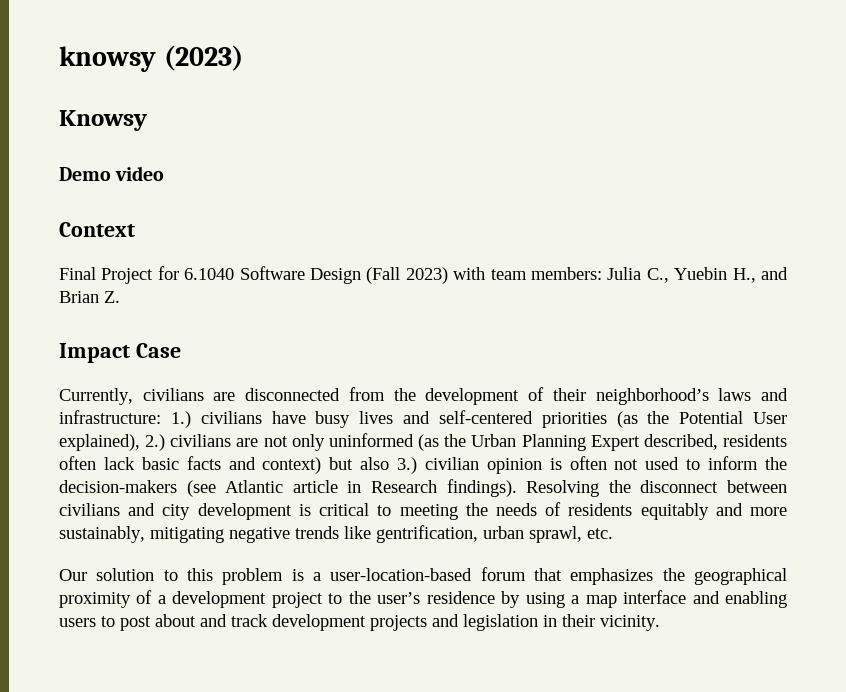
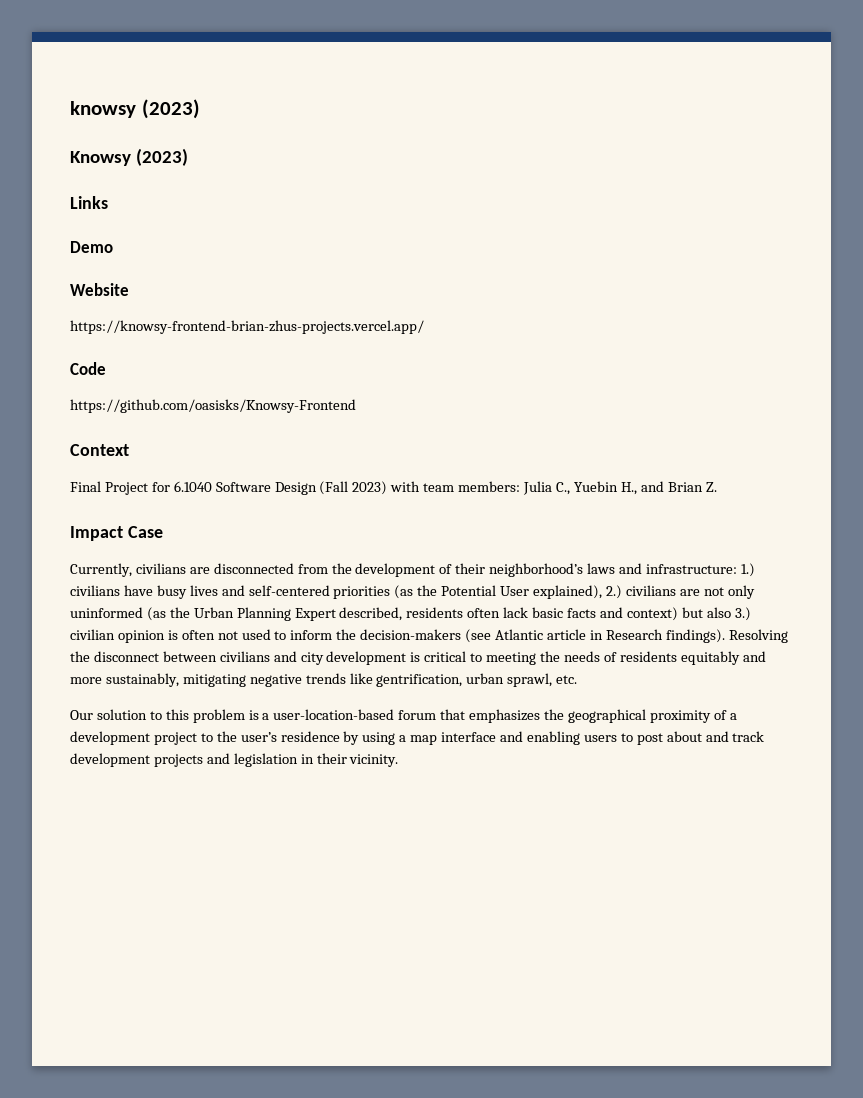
(148, 120) none -> [136,148,189,166] [70,196,108,209] (2023) // Links
[115,166,165,181] video -> [70,283,129,296] [70,320,424,334] [70,362,106,375] [70,399,356,413] // Website // https://knowsy-frontend-brian-zhus-projects.vercel.app/ // Code // https://github.com/oasisks/Knowsy-Frontend

